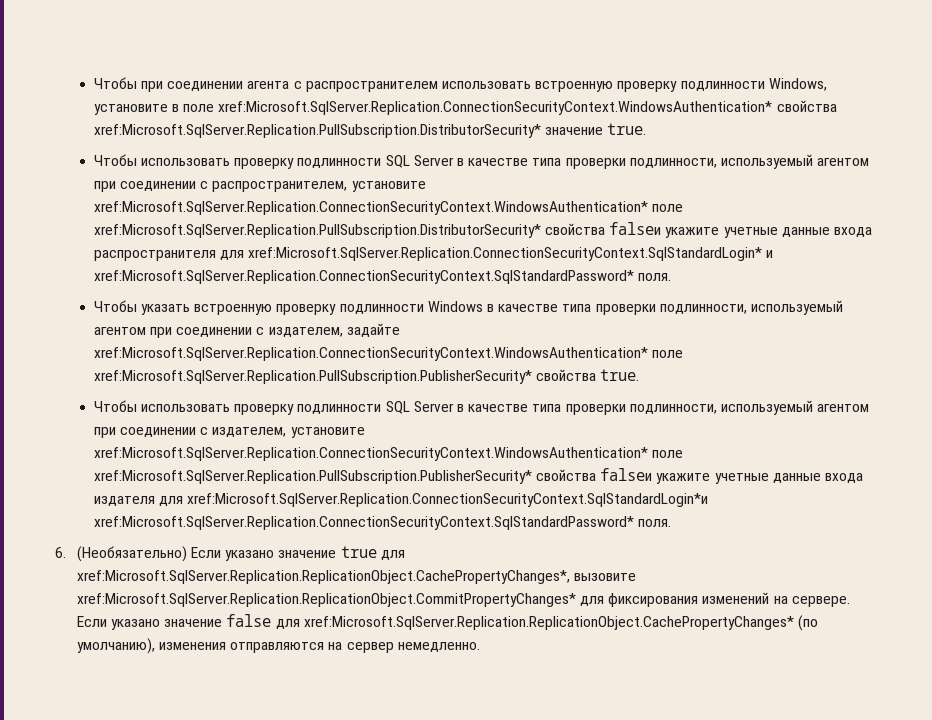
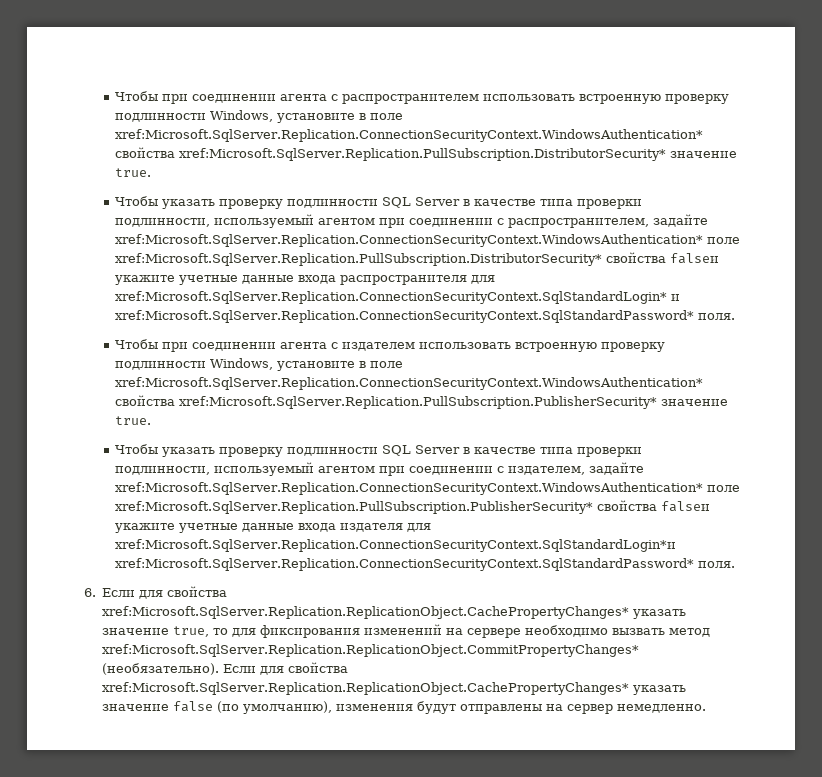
[141,158,231,166] использовать -> [162,199,216,209] указать
[351,181,426,192] установите -> [653,214,709,227] задайте
[141,301,483,315] указать встроенную проверку подлинности Windows -> [162,342,666,352] [115,358,404,371] [115,377,704,390] [115,395,729,409] [115,416,152,425] [115,444,461,457] при соединении агента с издателем использовать встроенную проверку подлинности Windows, установите в поле xref:Microsoft.SqlServer.Replication.ConnectionSecurityContext.WindowsAuthentication* свойства xref:Microsoft.SqlServer.Replication.PullSubscription.PublisherSecurity* значение true. // Чтобы указать проверку подлинности SQL Server
[600,369,640,381] [93,400,870,415] [93,427,365,438] [93,447,684,461] [93,469,597,484] true. // Чтобы использовать проверку подлинности SQL Server в качестве типа проверки подлинности, используемый агентом при соединении с издателем, установите xref:Microsoft.SqlServer.Replication.ConnectionSecurityContext.WindowsAuthentication* поле xref:Microsoft.SqlServer.Replication.PullSubscription.PublisherSecurity* свойства -> (658, 505) none
[76,546,405,562] [76,570,637,584] [76,592,850,607] [76,614,794,630] (Необязательно) Если указано значение true для xref:Microsoft.SqlServer.Replication.ReplicationObject.CachePropertyChanges*, вызовите xref:Microsoft.SqlServer.Replication.ReplicationObject.CommitPropertyChanges* для фиксирования изменений на сервере. Если указано значение false для xref:Microsoft.SqlServer.Replication.ReplicationObject.CachePropertyChanges* -> [102,586,228,599] [102,606,687,619] [102,624,711,638] [102,644,640,657] [102,662,349,675] [102,682,687,695] [102,701,214,712] Если для свойства xref:Microsoft.SqlServer.Replication.ReplicationObject.CachePropertyChanges* указать значение true, то для фиксирования изменений на сервере необходимо вызвать метод xref:Microsoft.SqlServer.Replication.ReplicationObject.CommitPropertyChanges* (необязательно). Если для свойства xref:Microsoft.SqlServer.Replication.ReplicationObject.CachePropertyChanges* указать значение false
[230,642,325,653] отправляются -> [417,701,543,714] будут отправлены

